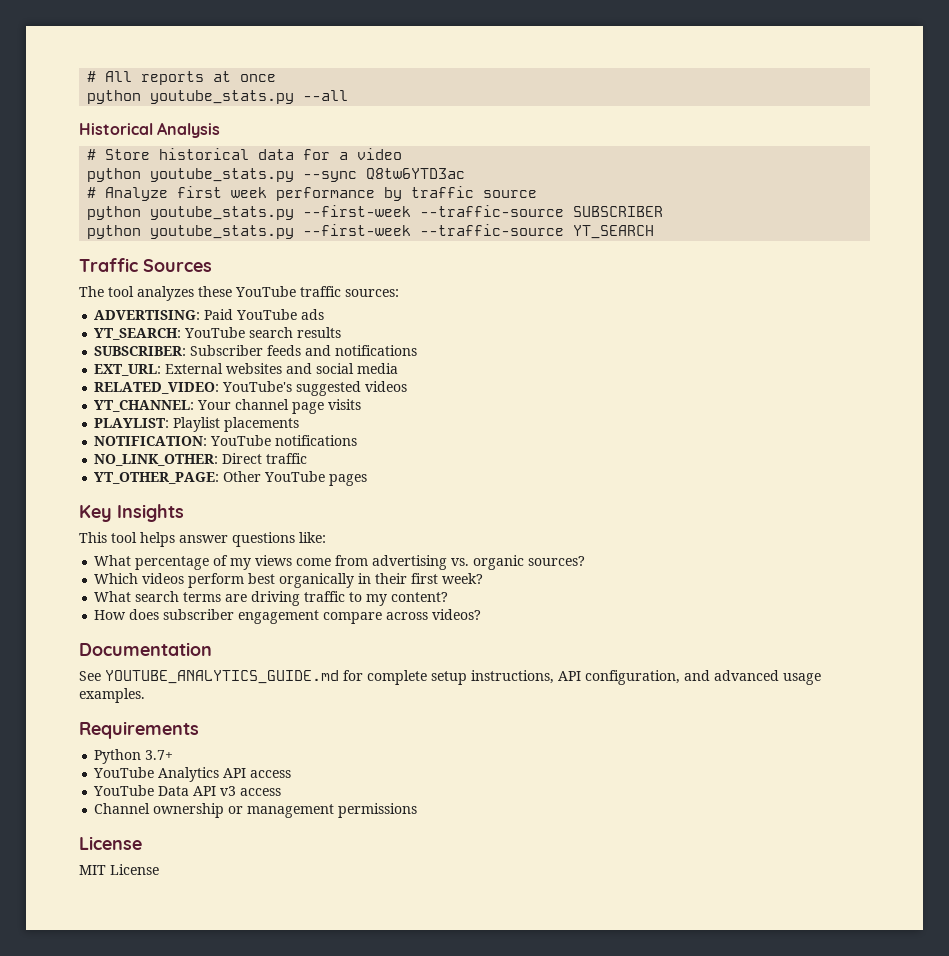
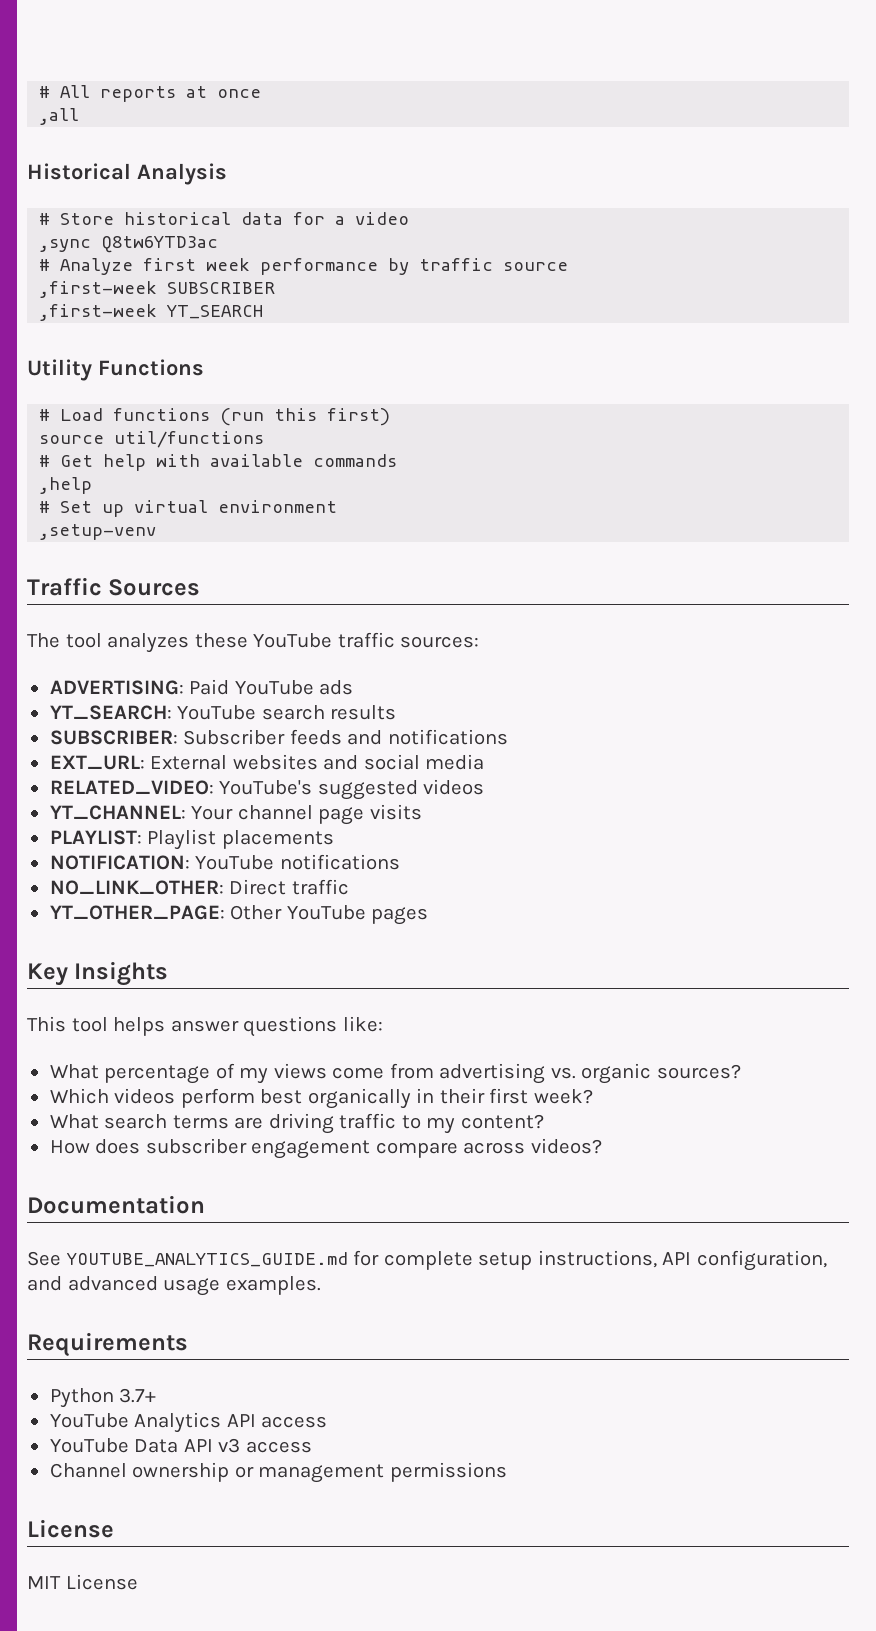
[87,90,349,104] python youtube_stats.py --all -> [39,108,80,125] ,all
[87,168,358,182] python youtube_stats.py --sync -> [39,239,92,252] ,sync
[87,205,664,220] [87,224,655,239] python youtube_stats.py --first-week --traffic-source SUBSCRIBER // python youtube_stats.py --first-week --traffic-source YT_SEARCH -> [39,281,276,298] [39,304,264,321] [27,359,204,381] [39,408,391,426] [39,431,265,448] [39,454,398,471] [39,477,93,494] [39,500,338,517] [39,524,157,540] ,first-week SUBSCRIBER // ,first-week YT_SEARCH // Utility Functions // # Load functions (run this first) // source util/functions // # Get help with available commands // ,help // # Set up virtual environment // ,setup-venv

